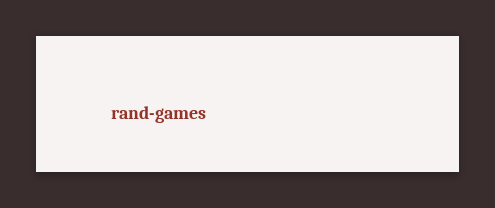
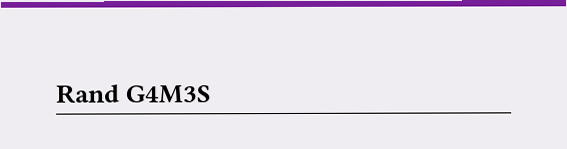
[111,106,206,123] rand-games -> [56,84,212,104] Rand G4M3S

